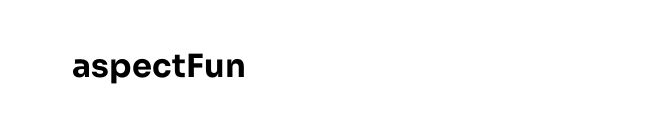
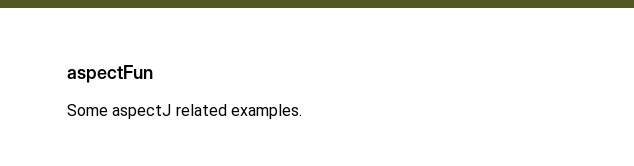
(246, 68) none -> [67,104,302,119] // Some aspectJ related examples.

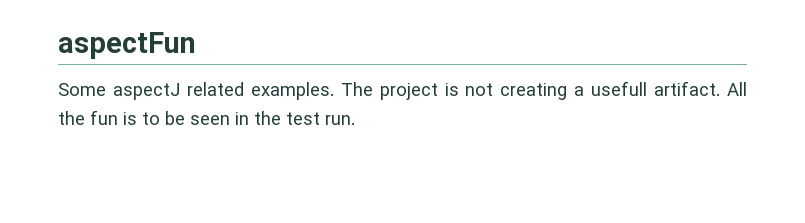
(302, 111) none -> [340,81,747,100] [58,110,355,125] The project is not creating a usefull artifact. All the fun is to be seen in the test run.

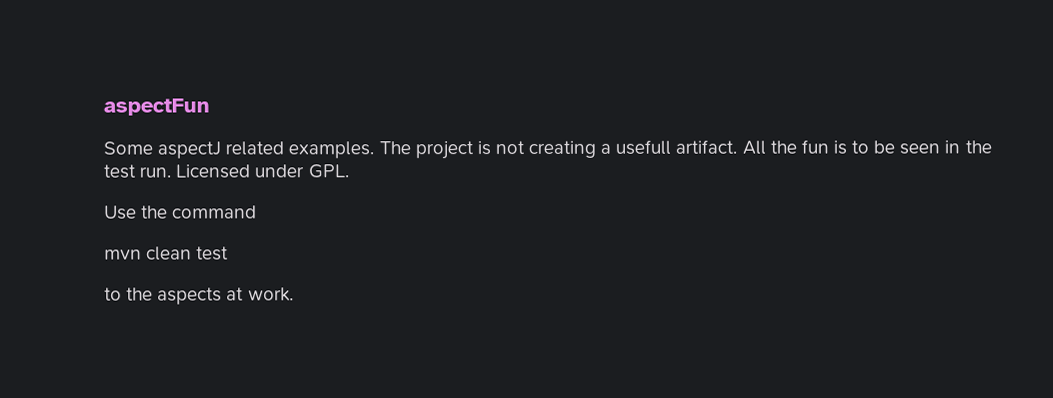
(355, 120) none -> [175,164,349,179] [104,205,258,220] [104,246,230,261] [104,287,294,305] Licensed under GPL. // Use the command // mvn clean test // to the aspects at work.

